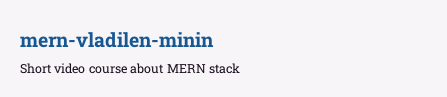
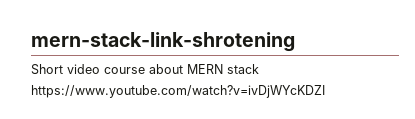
[20,32,214,48] mern-vladilen-minin -> [31,32,295,52] mern-stack-link-shrotening
(240, 68) none -> [31,85,325,98] // https://www.youtube.com/watch?v=ivDjWYcKDZI

